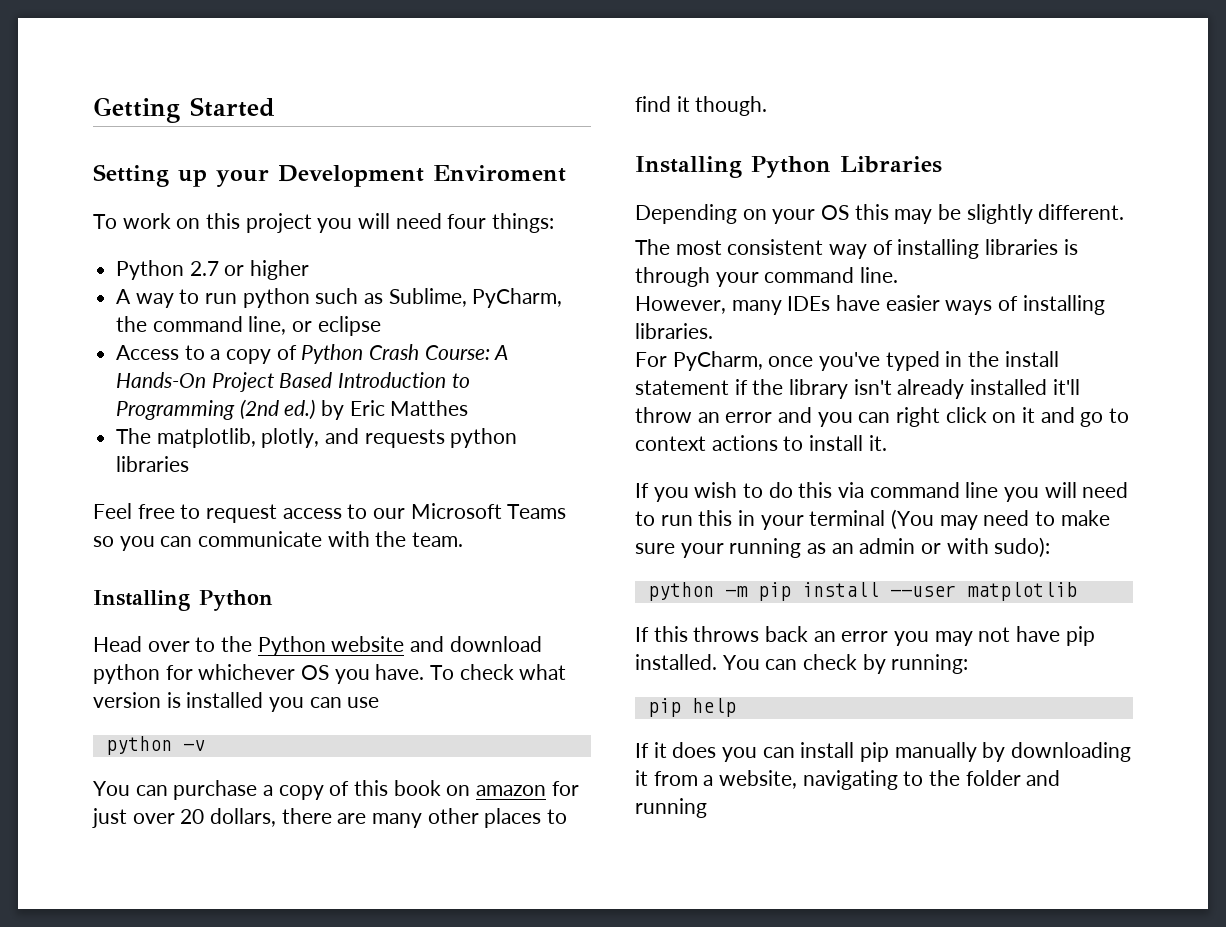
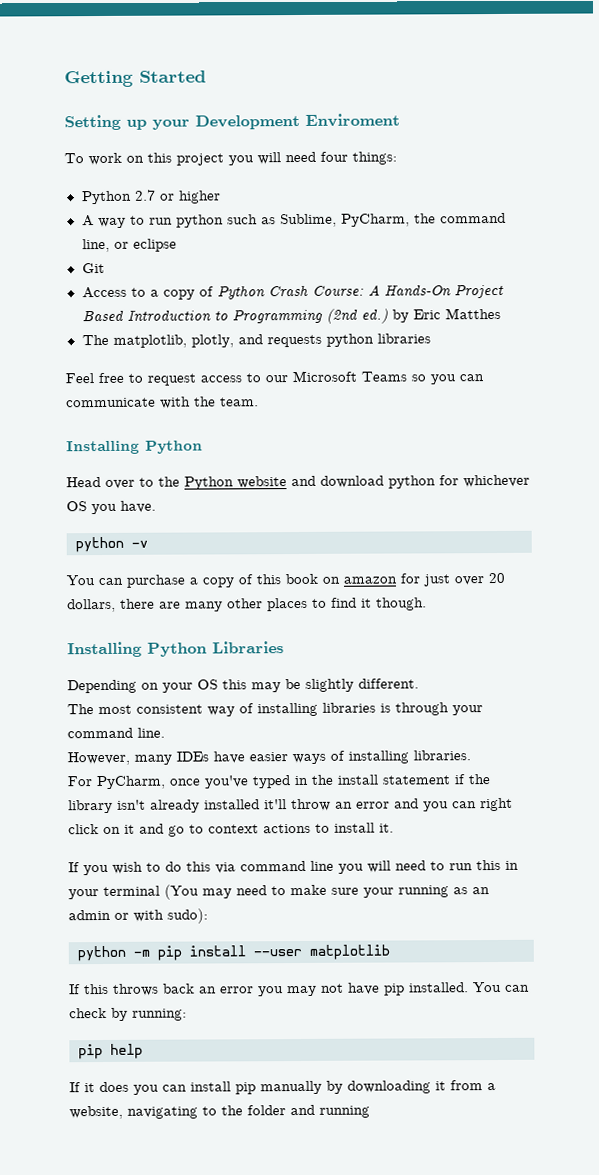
(381, 326) none -> [81,262,105,274] // Git
[430,664,567,680] [93,692,380,712] To check what version is installed you can use -> (156, 506) none

